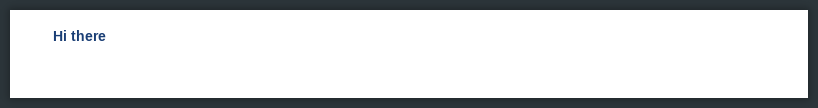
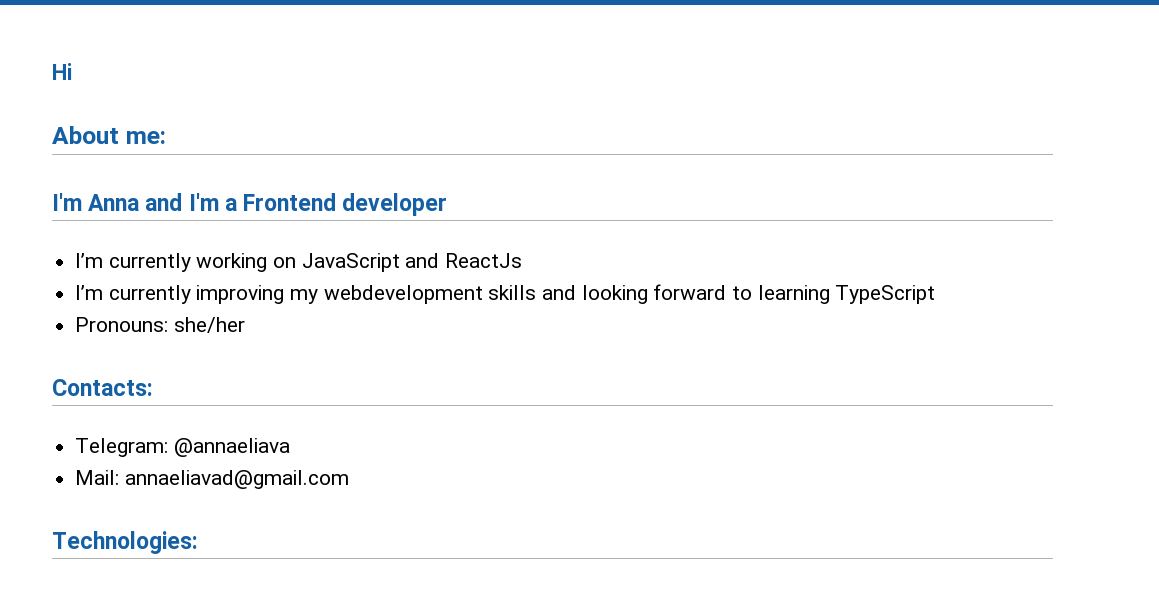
[71,30,106,41] there -> [52,126,166,144] [52,193,448,216] [75,253,523,272] [75,284,936,304] [75,317,245,333] [52,379,153,396] [75,438,290,457] [75,470,349,489] [52,531,198,554] // About me: // I'm Anna and I'm a Frontend developer // I’m currently working on JavaScript and ReactJs // I’m currently improving my webdevelopment skills and looking forward to learning TypeScript // Pronouns: she/her // Contacts: // Telegram: @annaeliava // Mail: annaeliavad@gmail.com // Technologies:

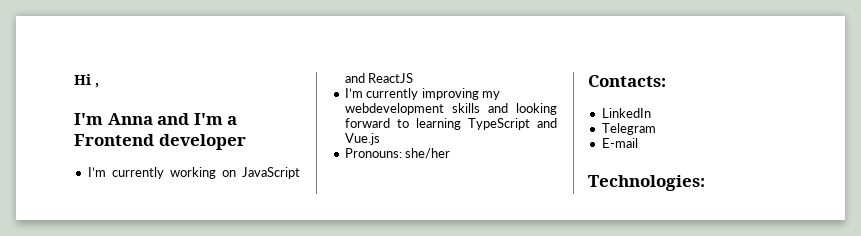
[52,126,166,144] // About me: -> [95,83,99,88] ,
[445,253,523,268] ReactJs -> [368,73,414,83] ReactJS
(936, 294) none -> [537,118,557,128] [344,133,380,145] and Vue.js
[75,438,290,457] [75,470,349,489] Telegram: @annaeliava // Mail: annaeliavad@gmail.com -> [601,108,651,118] [601,123,656,135] [601,138,638,148] LinkedIn // Telegram // E-mail

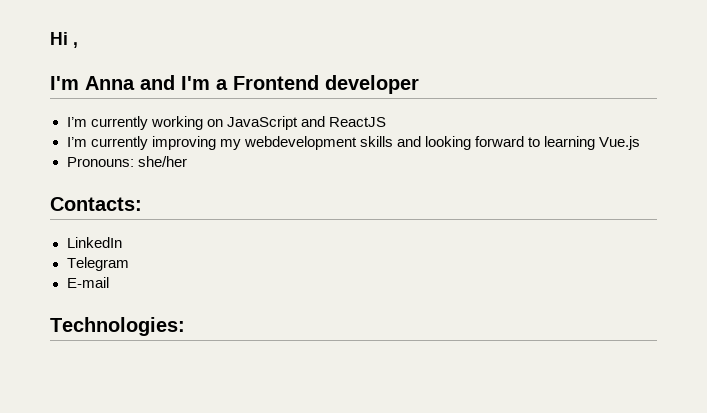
[467,118,557,130] TypeScript and -> (596, 143) none

